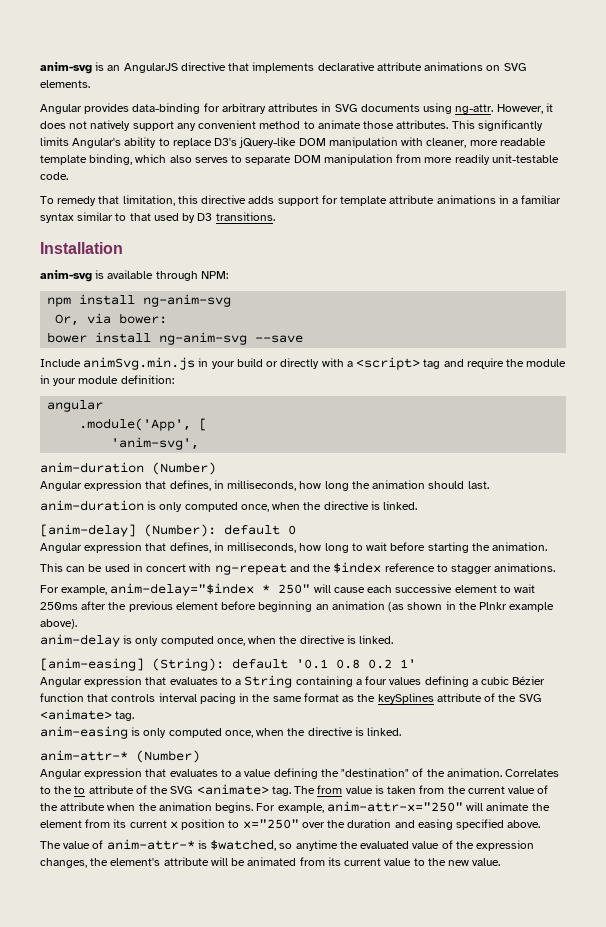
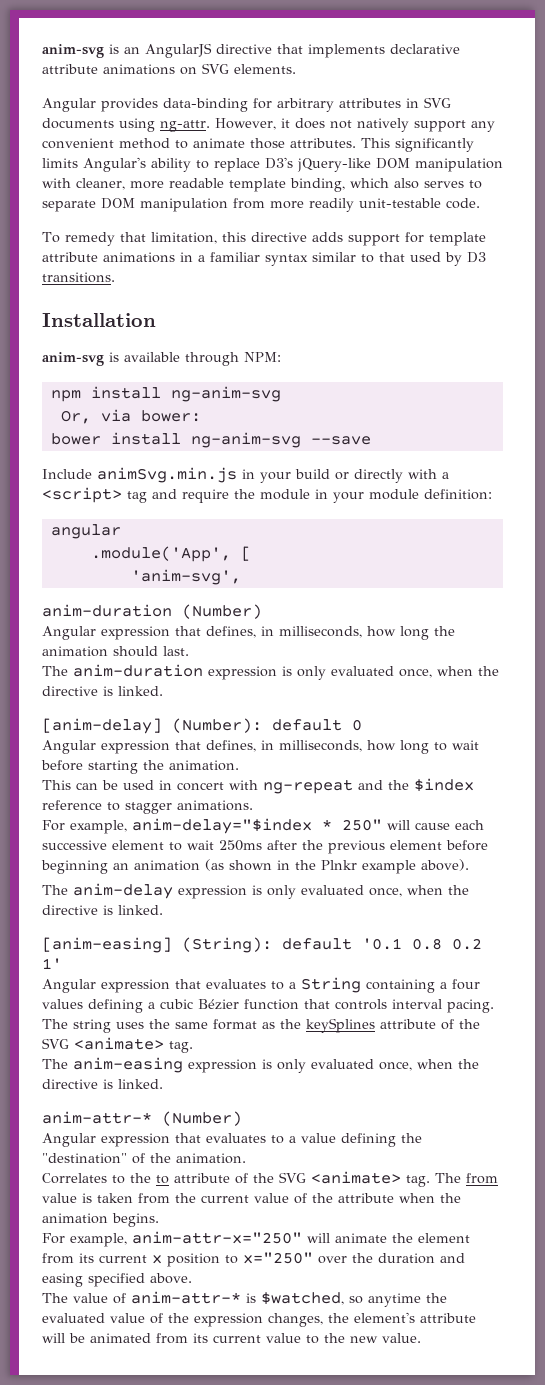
[40,500,238,512] anim-duration is only computed -> [42,664,394,680] The anim-duration expression is only evaluated
[40,634,214,647] anim-delay is only computed -> [42,883,364,899] The anim-delay expression is only evaluated
[199,693,250,704] pacing in -> [447,999,494,1013] [42,1019,144,1033] pacing. The string uses
[40,726,222,739] anim-easing is only computed -> [42,1057,374,1073] The anim-easing expression is only evaluated
(502, 772) none -> (246, 1158) //
(254, 807) none -> (159, 1220) //

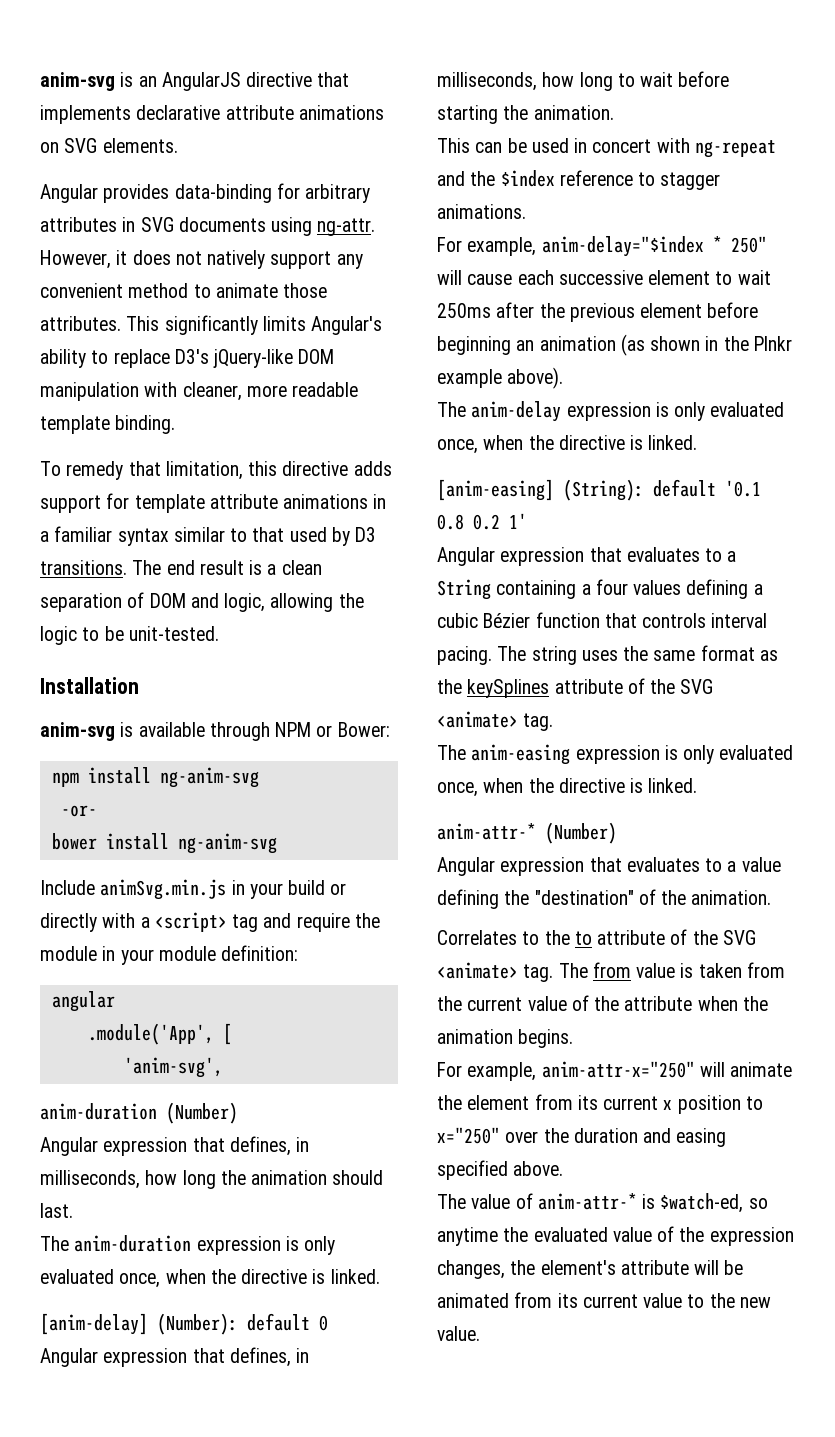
[290,178,482,192] [42,198,480,212] binding, which also serves to separate DOM manipulation from more readily unit-testable code. -> [115,415,176,434] binding.
(115, 277) none -> [132,560,322,575] [40,592,364,612] [40,626,219,645] The end result is a clean separation of DOM and logic, allowing the logic to be unit-tested.
[244,352,281,362] NPM: -> [275,722,390,737] NPM or Bower:
[60,409,201,424] Or, via bower: -> [60,805,97,817] -or-
[310,436,371,445] --save -> (277, 843) none
[261,1292,344,1305] $watched, -> [660,1193,744,1213] $watch-ed,

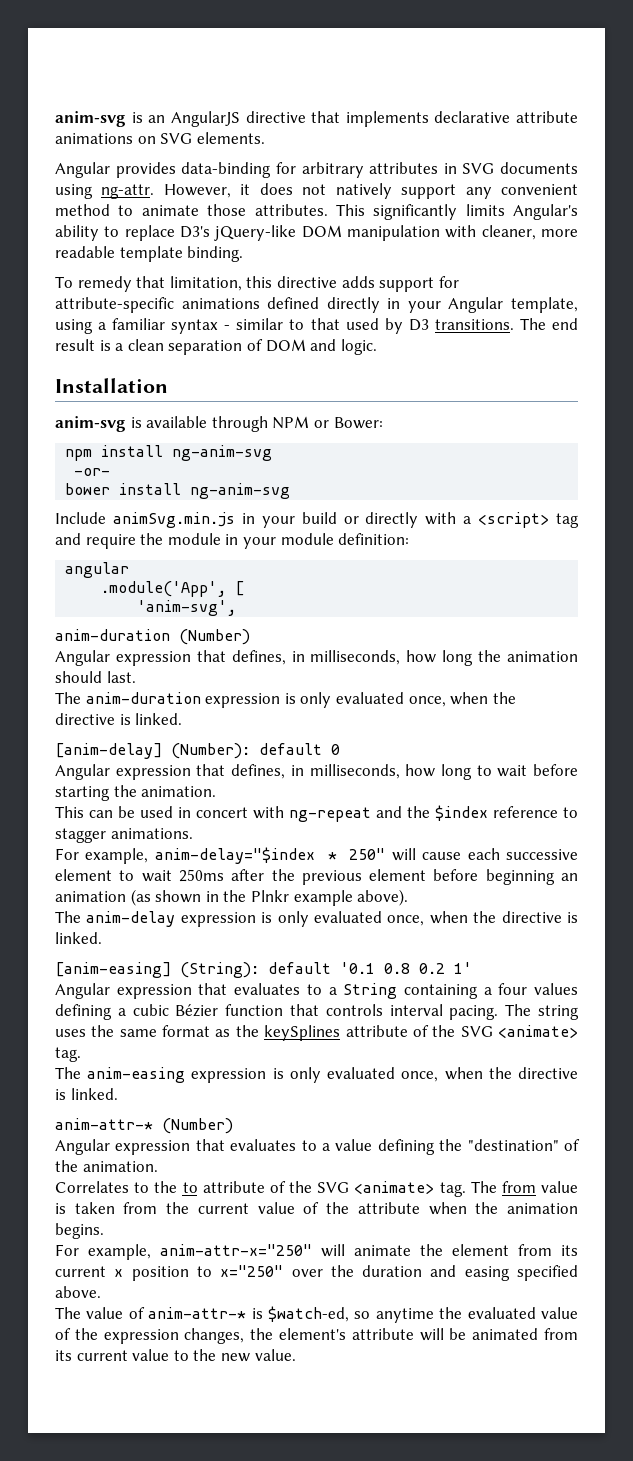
[134,494,387,513] template attribute animations in -> [55,297,578,313] [55,319,93,334] attribute-specific animations defined directly in your Angular template, using
(169, 537) none -> [224,325,231,330] -
[224,593,364,612] [40,626,219,645] logic, allowing the logic to be unit-tested. -> [340,339,377,355] logic.

